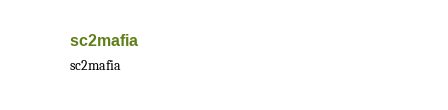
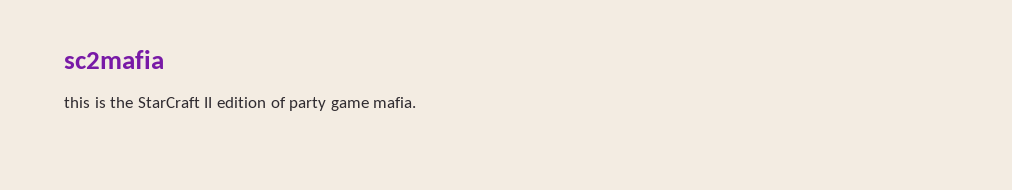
[70,60,121,70] sc2mafia -> [64,97,417,111] this is the StarCraft II edition of party game mafia.

